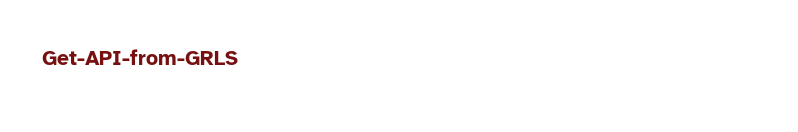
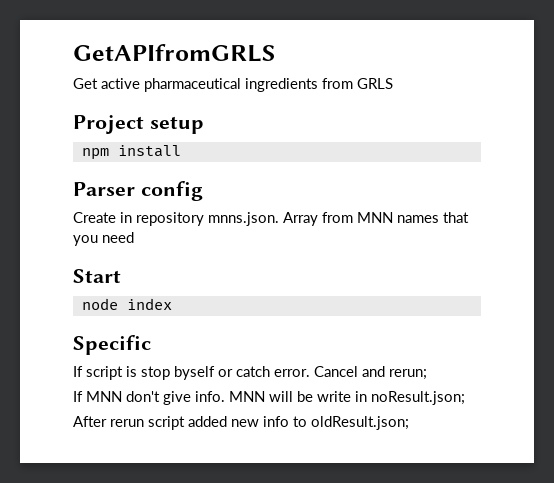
[42,49,238,65] Get-API-from-GRLS -> [73,44,276,62] [73,78,393,92] [73,115,204,134] [81,145,181,160] [73,181,203,201] [73,212,469,226] [73,232,134,246] [73,269,121,283] [81,298,172,310] [73,335,151,355] [73,366,427,380] [73,391,465,405] [73,416,409,430] GetAPIfromGRLS // Get active pharmaceutical ingredients from GRLS // Project setup // npm install // Parser config // Create in repository mnns.json. Array from MNN names that you need // Start // node index // Specific // If script is stop byself or catch error. Cancel and rerun; // If MNN don't give info. MNN will be write in noResult.json; // After rerun script added new info to oldResult.json;

